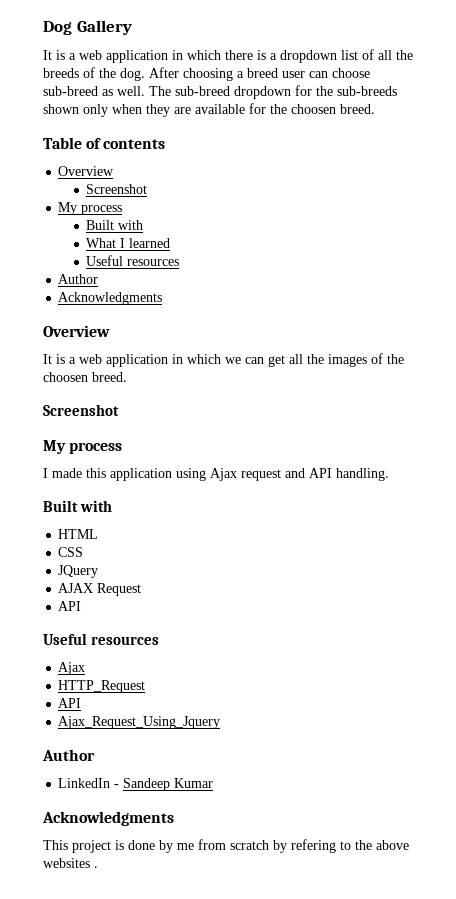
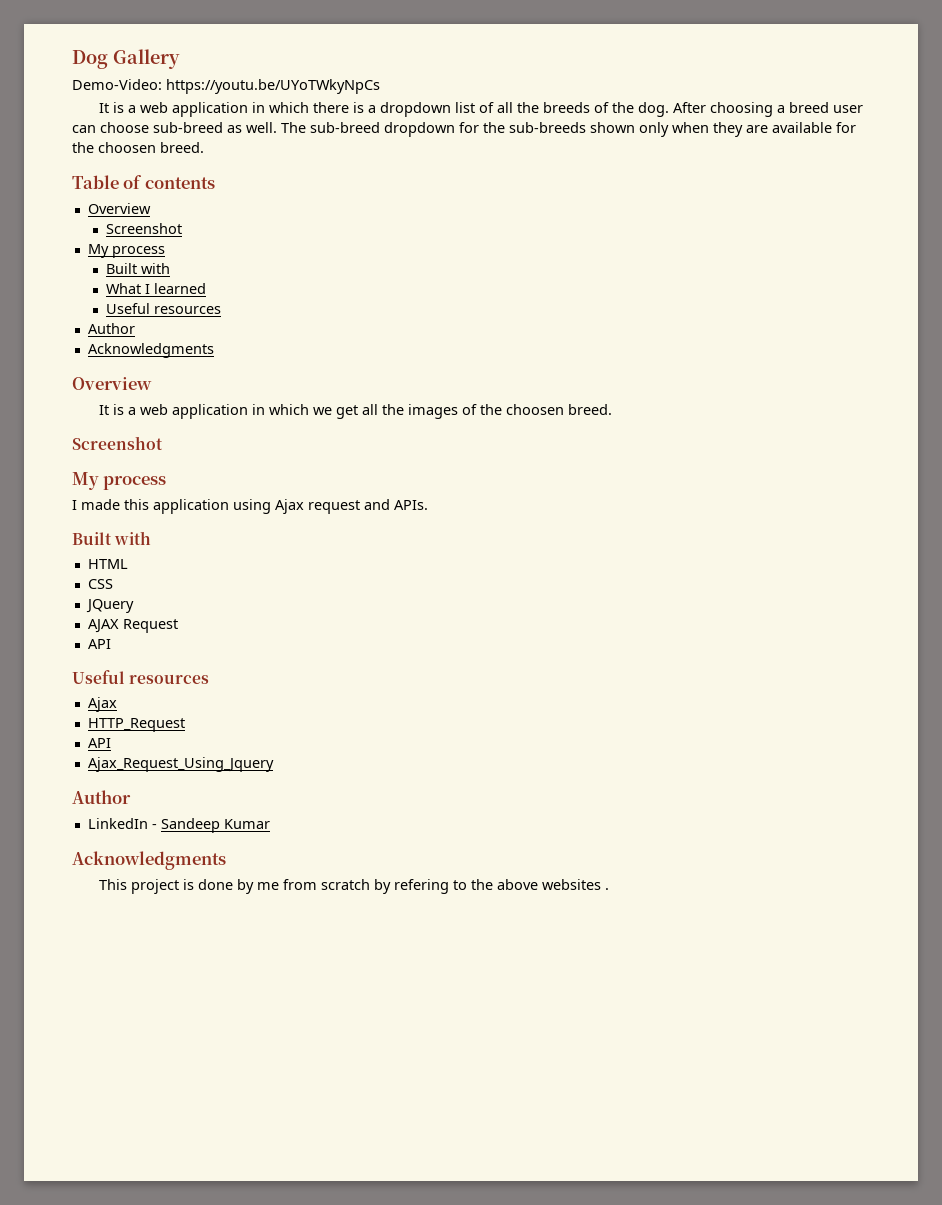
(132, 27) none -> [72,79,380,94] // Demo-Video: https://youtu.be/UYoTWkyNpCs
[245,357,264,364] can -> (333, 411) none
[309,468,389,481] API handling. -> [394,500,428,510] APIs.

